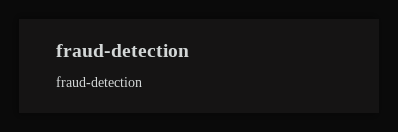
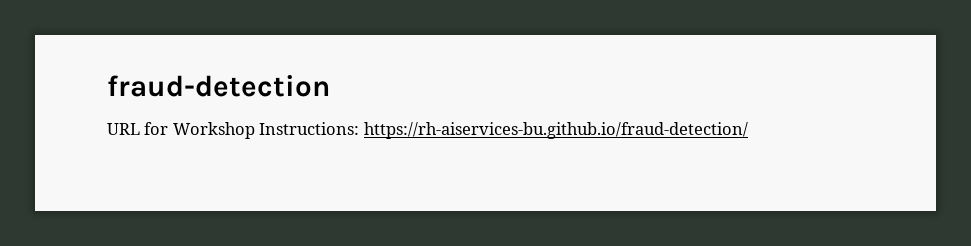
[56,76,142,87] fraud-detection -> [107,122,748,139] URL for Workshop Instructions: https://rh-aiservices-bu.github.io/fraud-detection/

